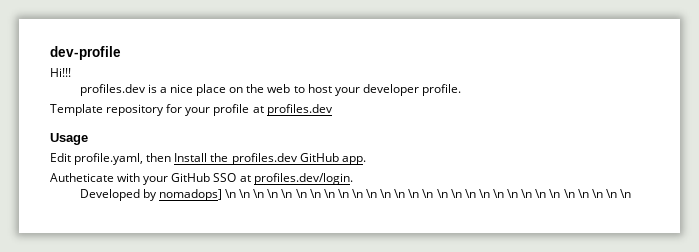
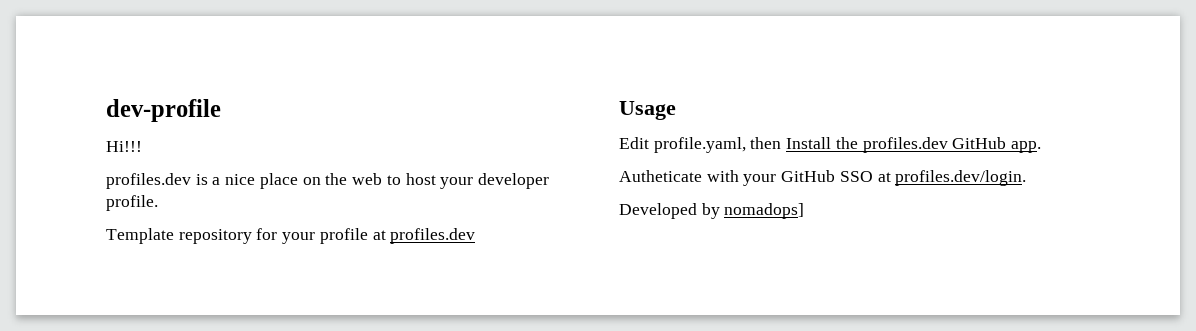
[224,189,631,198] \n \n \n \n \n \n \n \n \n \n \n \n \n \n \n \n \n \n \n \n \n \n \n \n \n \n \n \n \n -> (805, 211) none

